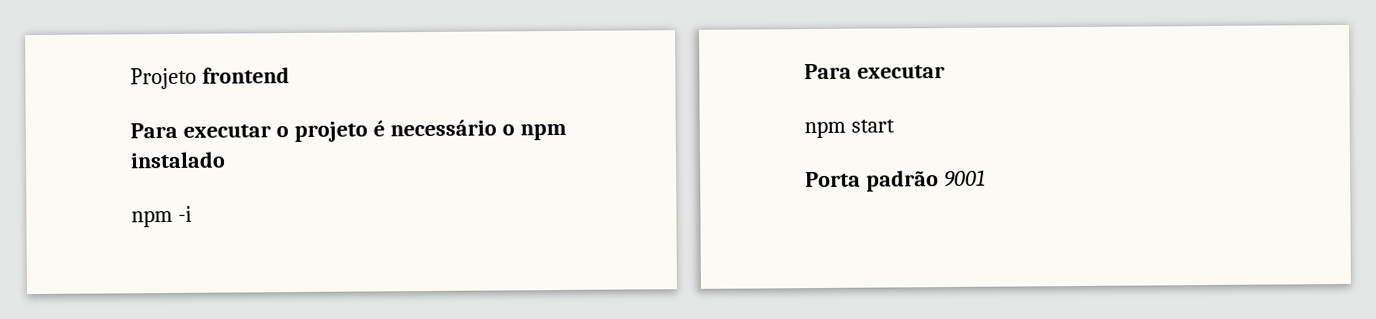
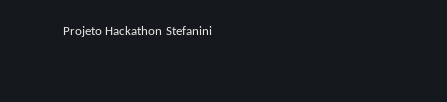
[201,67,290,84] [130,119,567,143] [130,151,226,169] [131,205,192,228] [804,63,945,80] [804,119,895,139] [805,169,986,192] frontend // Para executar o projeto é necessário o npm instalado // npm -i // Para executar // npm start // Porta padrão 9001 -> [105,26,212,35] Hackathon Stefanini

